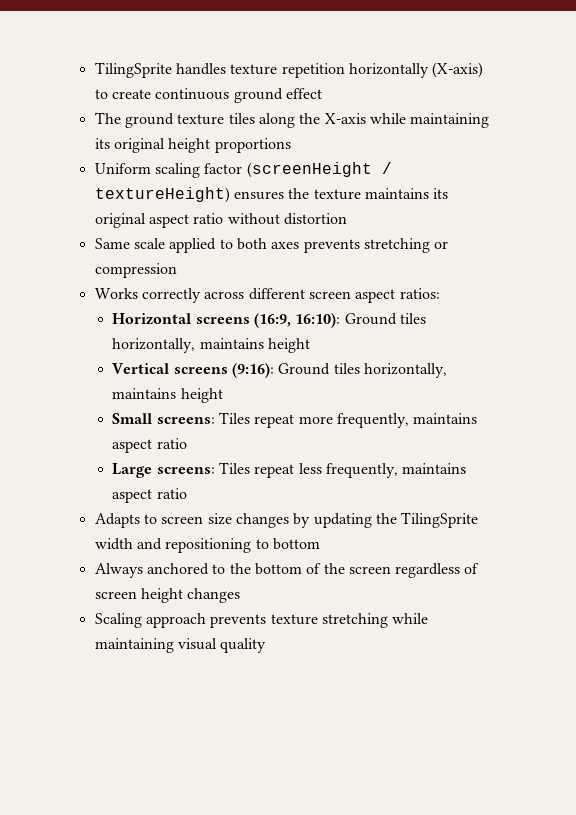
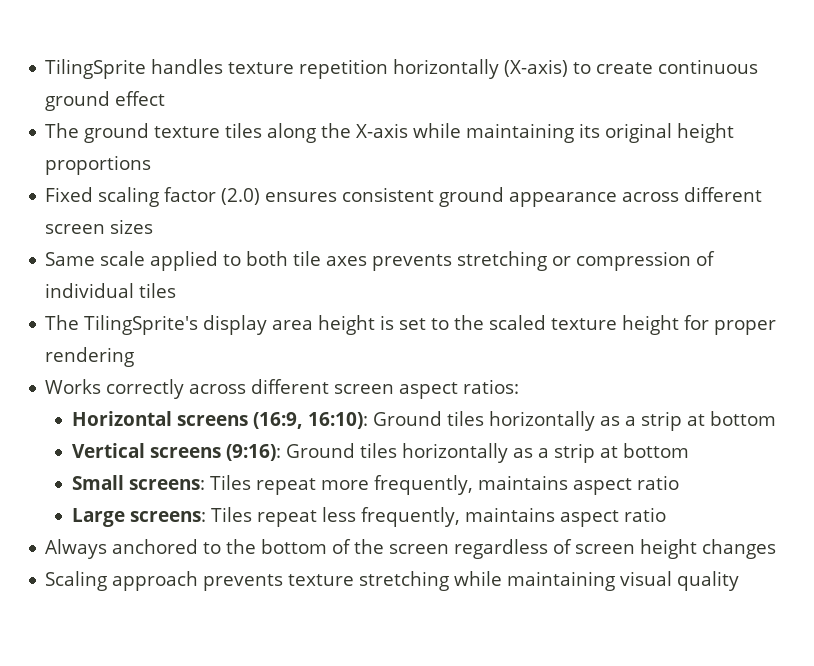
[94,163,151,174] Uniform -> [45,187,94,202] Fixed
[246,162,392,178] [94,187,449,203] [94,213,347,228] (screenHeight / textureHeight) ensures the texture maintains its original aspect ratio without distortion -> [221,187,763,207] [45,219,154,234] (2.0) ensures consistent ground appearance across different screen sizes
(267, 244) none -> [293,251,322,266] tile
(177, 270) none -> [696,251,716,266] [45,283,177,298] [45,315,777,335] [45,347,135,367] of individual tiles // The TilingSprite's display area height is set to the scaled texture height for proper rendering
[112,338,310,353] horizontally, maintains height -> [488,411,776,431] horizontally as a strip at bottom
[363,363,447,378] [112,388,223,403] horizontally, maintains height -> [401,443,689,463] horizontally as a strip at bottom
[94,512,479,528] [94,538,320,553] // Adapts to screen size changes by updating the TilingSprite width and repositioning to bottom -> (666, 514) none

